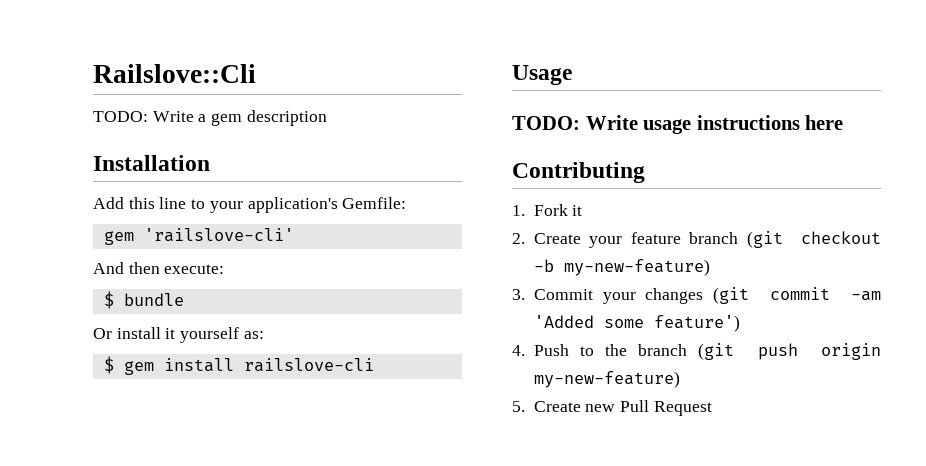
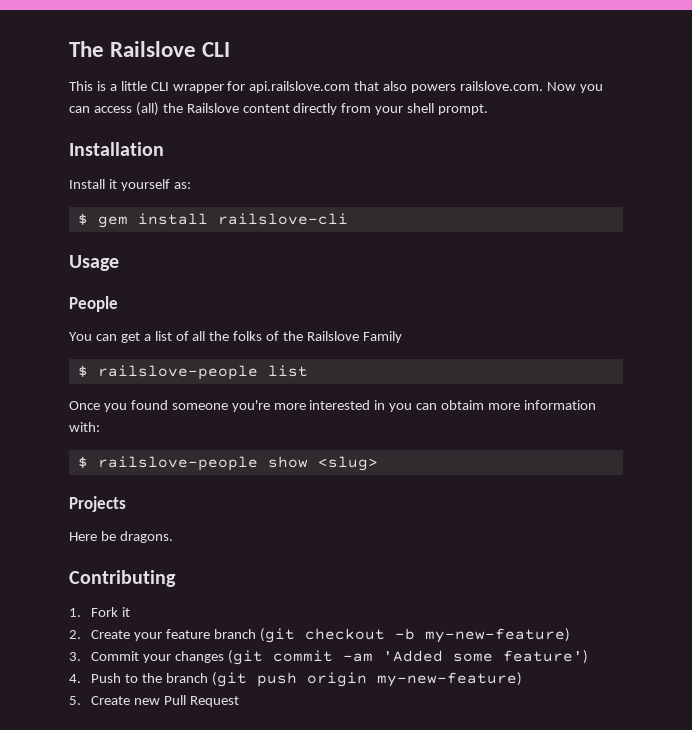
[93,64,256,83] [93,110,327,126] [93,155,210,171] [93,197,407,213] [103,228,294,245] [93,262,225,274] [103,291,184,309] [93,327,161,339] Railslove::Cli // TODO: Write a gem description // Installation // Add this line to your application's Gemfile: // gem 'railslove-cli' // And then execute: // $ bundle // Or install -> [69,41,231,57] [69,81,603,93] [69,102,489,116] [69,142,164,156] [69,179,105,189] The Railslove CLI // This is a little CLI wrapper for api.railslove.com that also powers railslove.com. Now you can access (all) the Railslove content directly from your shell prompt. // Installation // Install
[512,115,844,134] TODO: Write usage instructions here -> [69,296,118,312] [69,331,402,343] [77,365,308,380] [69,400,596,412] [69,422,100,432] [77,456,378,471] [69,496,126,512] [69,531,173,543] People // You can get a list of all the folks of the Railslove Family // $ railslove-people list // Once you found someone you're more interested in you can obtaim more information with: // $ railslove-people show <slug> // Projects // Here be dragons.

